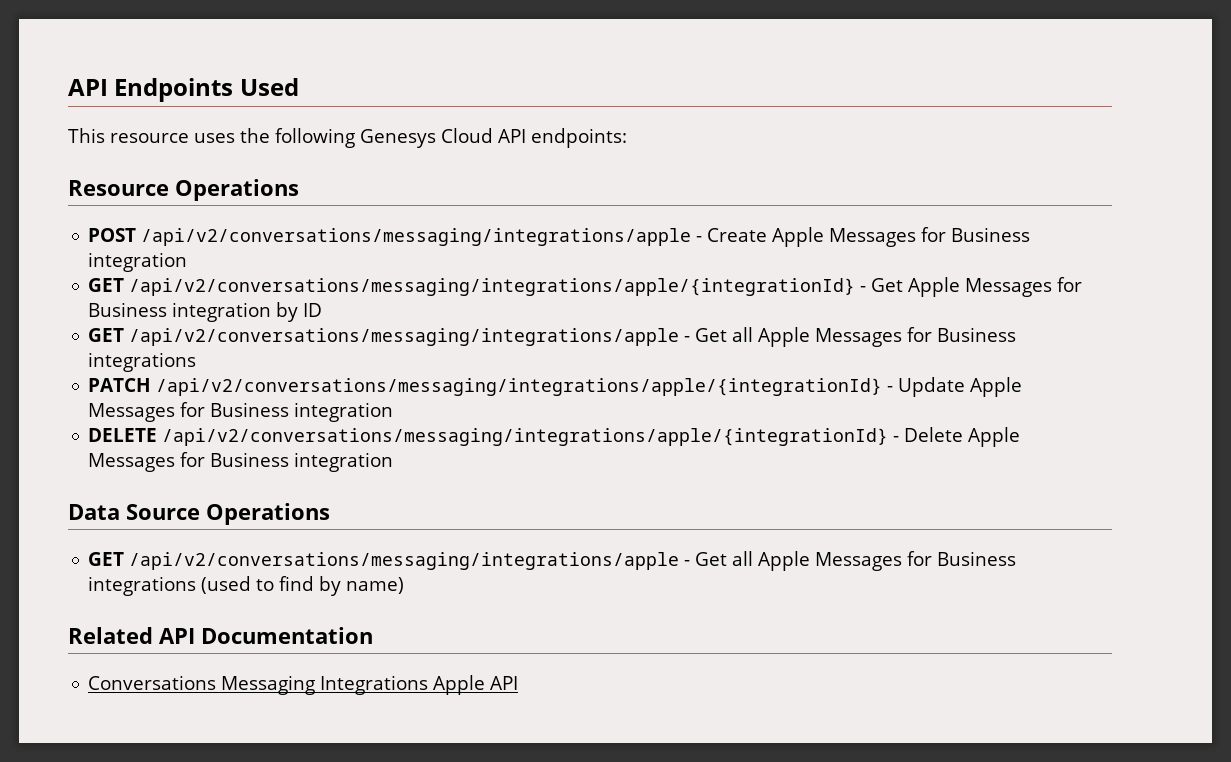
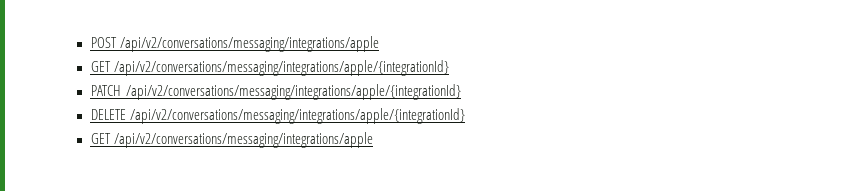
[68,78,299,102] [68,128,627,148] [68,179,299,201] [88,227,1031,247] [88,252,188,272] [88,277,1083,297] [88,302,323,322] [88,327,1017,347] [88,352,197,372] [88,377,1023,397] [88,402,394,422] [88,427,1021,447] [88,452,394,472] [68,503,330,525] [88,551,1017,571] [88,576,405,596] [68,627,373,644] [88,675,519,695] API Endpoints Used // This resource uses the following Genesys Cloud API endpoints: // Resource Operations // POST /api/v2/conversations/messaging/integrations/apple - Create Apple Messages for Business integration // GET /api/v2/conversations/messaging/integrations/apple/{integrationId} - Get Apple Messages for Business integration by ID // GET /api/v2/conversations/messaging/integrations/apple - Get all Apple Messages for Business integrations // PATCH /api/v2/conversations/messaging/integrations/apple/{integrationId} - Update Apple Messages for Business integration // DELETE /api/v2/conversations/messaging/integrations/apple/{integrationId} - Delete Apple Messages for Business integration // Data Source Operations // GET /api/v2/conversations/messaging/integrations/apple - Get all Apple Messages for Business integrations (used to find by name) // Related API Documentation // Conversations Messaging Integrations Apple API -> [90,36,379,52] [90,60,449,76] [90,84,461,100] [90,108,465,124] [90,132,373,148] POST /api/v2/conversations/messaging/integrations/apple // GET /api/v2/conversations/messaging/integrations/apple/{integrationId} // PATCH /api/v2/conversations/messaging/integrations/apple/{integrationId} // DELETE /api/v2/conversations/messaging/integrations/apple/{integrationId} // GET /api/v2/conversations/messaging/integrations/apple

